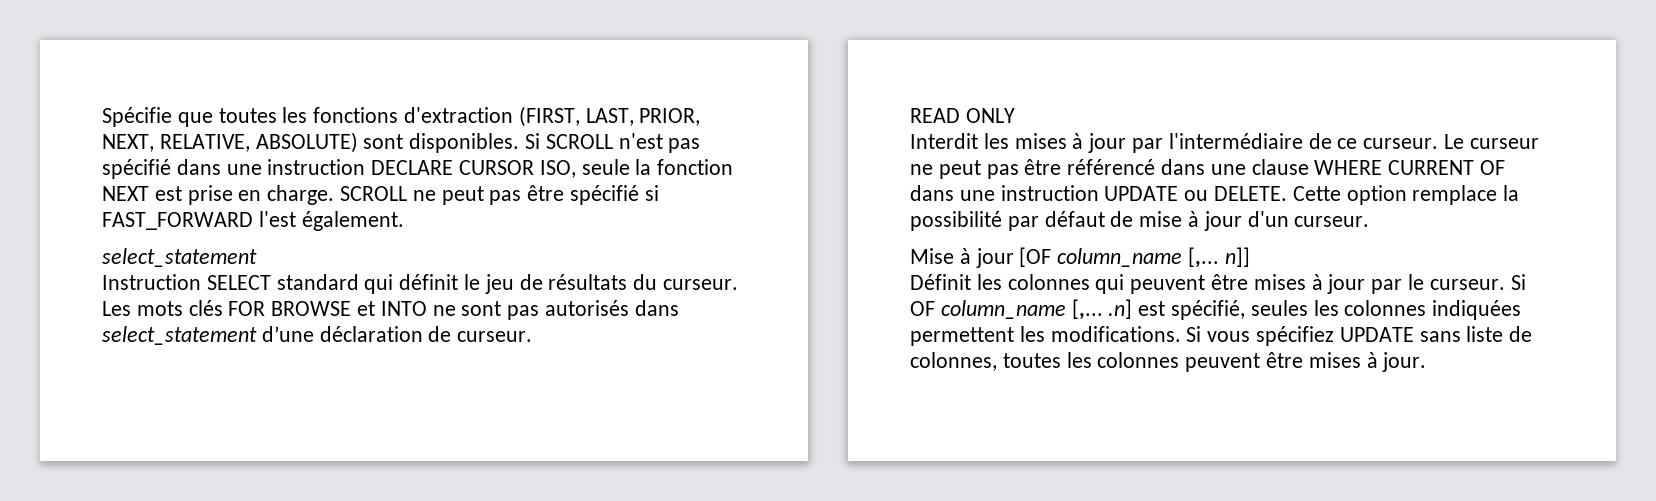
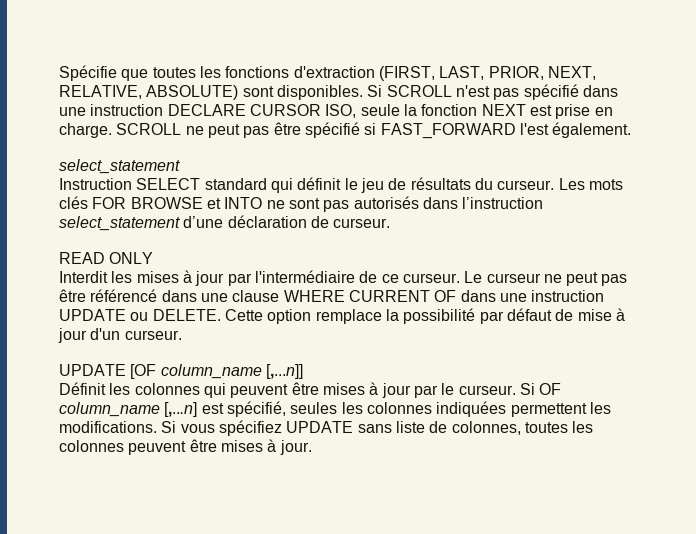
(679, 308) none -> [462,197,544,209] l’instruction
[910,247,1250,268] Mise à jour [OF column_name [,... n]] -> [59,364,303,379] UPDATE [OF column_name [,...n]]
[1071,299,1133,320] [,... .n] -> [164,402,198,417] [,...n]

